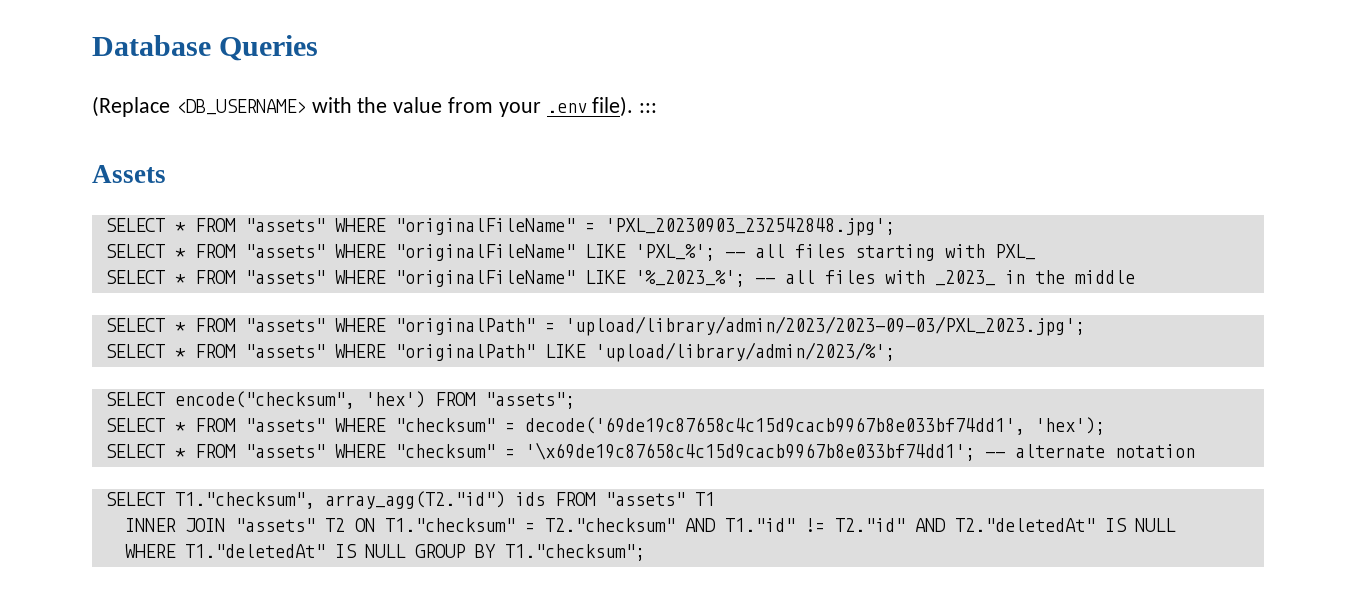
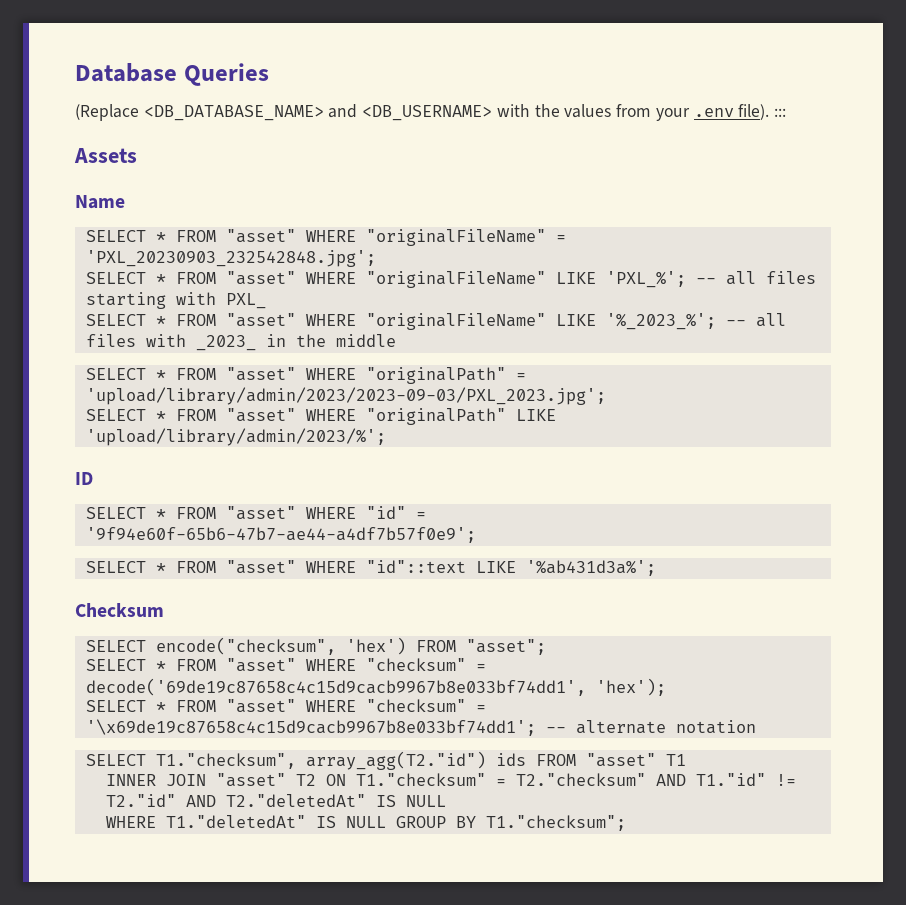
(170, 106) none -> [143,104,358,121] <DB_DATABASE_NAME> and
[393,97,443,113] value -> [564,104,612,118] values
[104,218,325,232] // SELECT * FROM "assets" -> [75,195,125,209] [85,229,296,243] // Name // SELECT * FROM "asset"
[244,244,325,258] "assets" -> [225,271,296,285] "asset"
[244,270,325,284] "assets" -> [225,313,296,327] "asset"
[244,318,325,332] "assets" -> [225,367,296,381] "asset"
[244,344,325,358] "assets" -> [225,408,296,422] "asset"
(895, 352) none -> [75,472,93,485] [85,506,426,520] [85,527,476,543] [85,560,656,576] [75,603,164,617] // ID // SELECT * FROM "asset" WHERE "id" = '9f94e60f-65b6-47b7-ae44-a4df7b57f0e9'; // SELECT * FROM "asset" WHERE "id"::text LIKE '%ab431d3a%'; // Checksum
[484,392,575,409] [104,418,325,432] "assets"; // SELECT * FROM "assets" -> [465,639,546,655] [85,658,296,672] "asset"; // SELECT * FROM "asset"
[244,444,325,458] "assets" -> [225,699,296,713] "asset"
[604,492,685,506] "assets" -> [585,753,656,767] "asset"
[234,518,315,532] "assets" -> [215,773,286,787] "asset"

